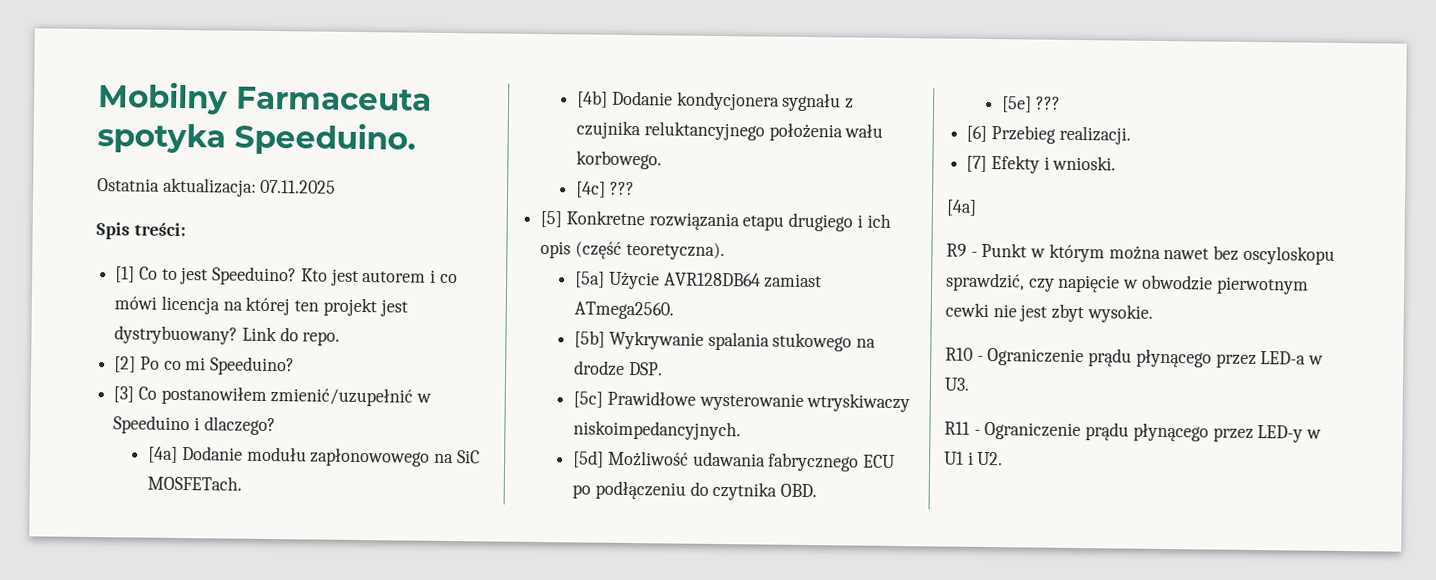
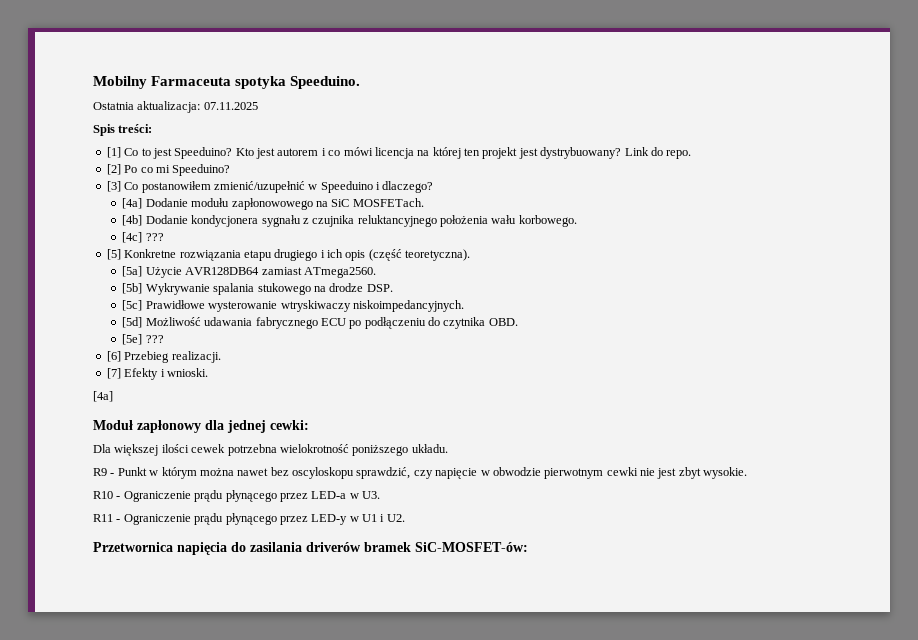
(977, 207) none -> [93,420,309,433] [93,444,448,456] // Moduł zapłonowy dla jednej cewki: // Dla większej ilości cewek potrzebna wielokrotność poniższego układu.
(1004, 458) none -> [93,542,528,555] // Przetwornica napięcia do zasilania driverów bramek SiC-MOSFET-ów:

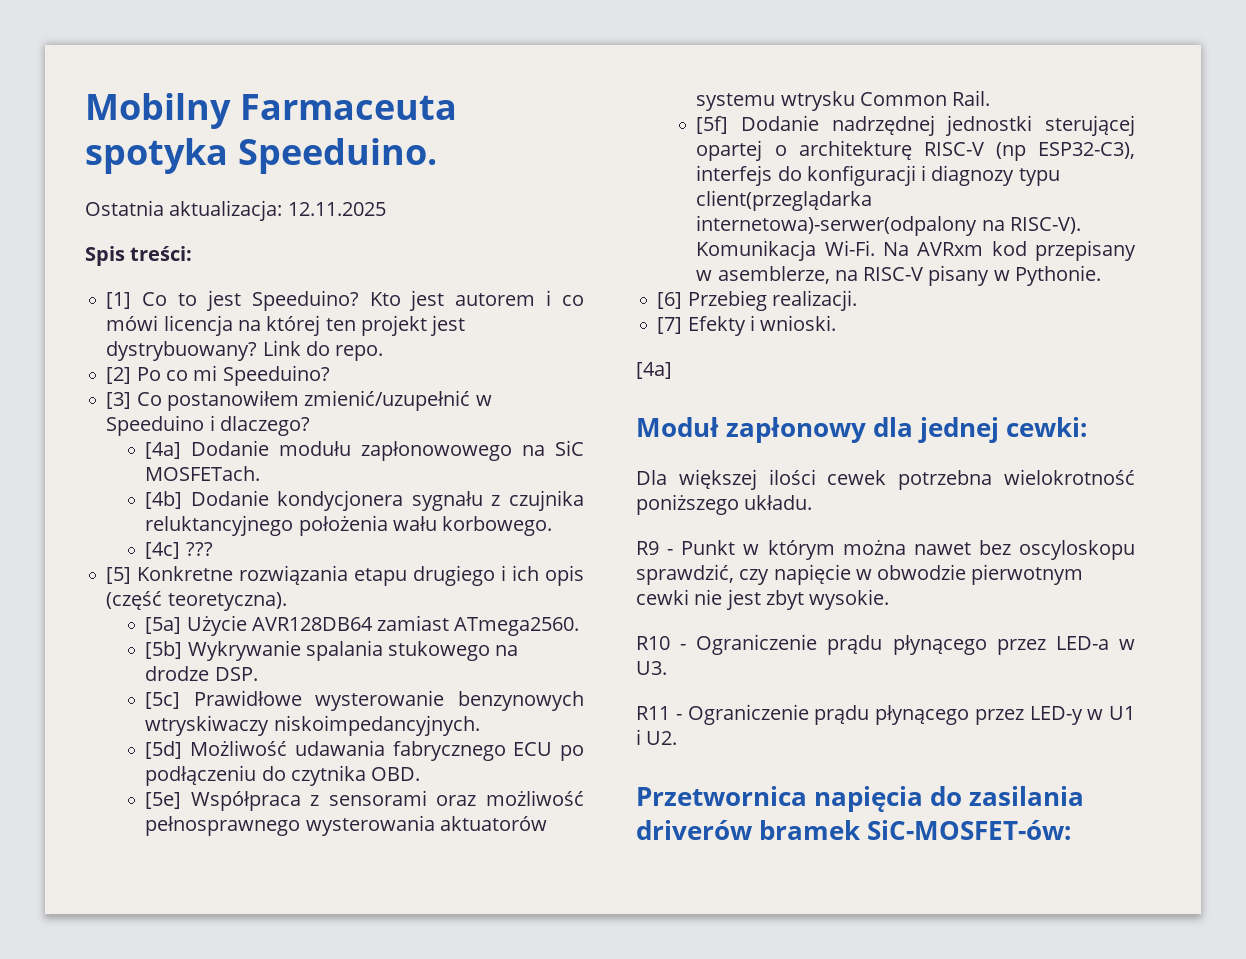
[203,102,258,110] 07.11.2025 -> [287,202,386,216] 12.11.2025
(278, 306) none -> [458,691,584,711] benzynowych
[145,335,164,343] ??? -> [190,790,584,811] [145,815,547,836] [696,90,991,111] [696,115,1135,136] [696,140,1135,161] [696,165,1060,186] [696,190,873,211] [696,215,1081,236] [696,240,1136,261] [696,265,1101,286] Współpraca z sensorami oraz możliwość pełnosprawnego wysterowania aktuatorów systemu wtrysku Common Rail. // [5f] Dodanie nadrzędnej jednostki sterującej opartej o architekturę RISC-V (np ESP32-C3), interfejs do konfiguracji i diagnozy typu client(przeglądarka internetowa)-serwer(odpalony na RISC-V). Komunikacja Wi-Fi. Na AVRxm kod przepisany w asemblerze, na RISC-V pisany w Pythonie.

